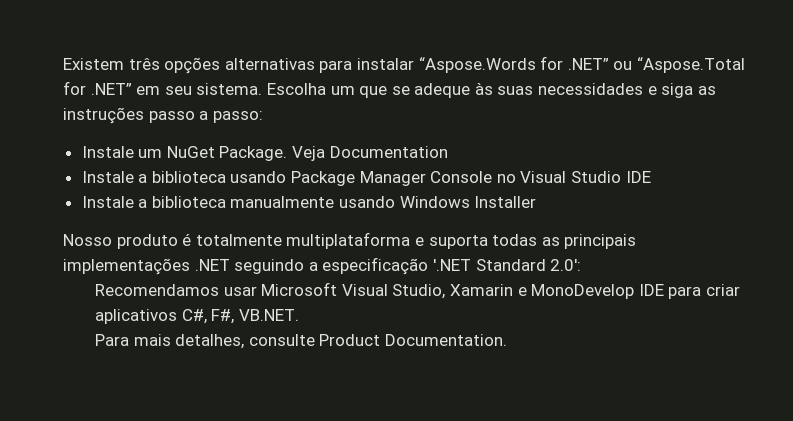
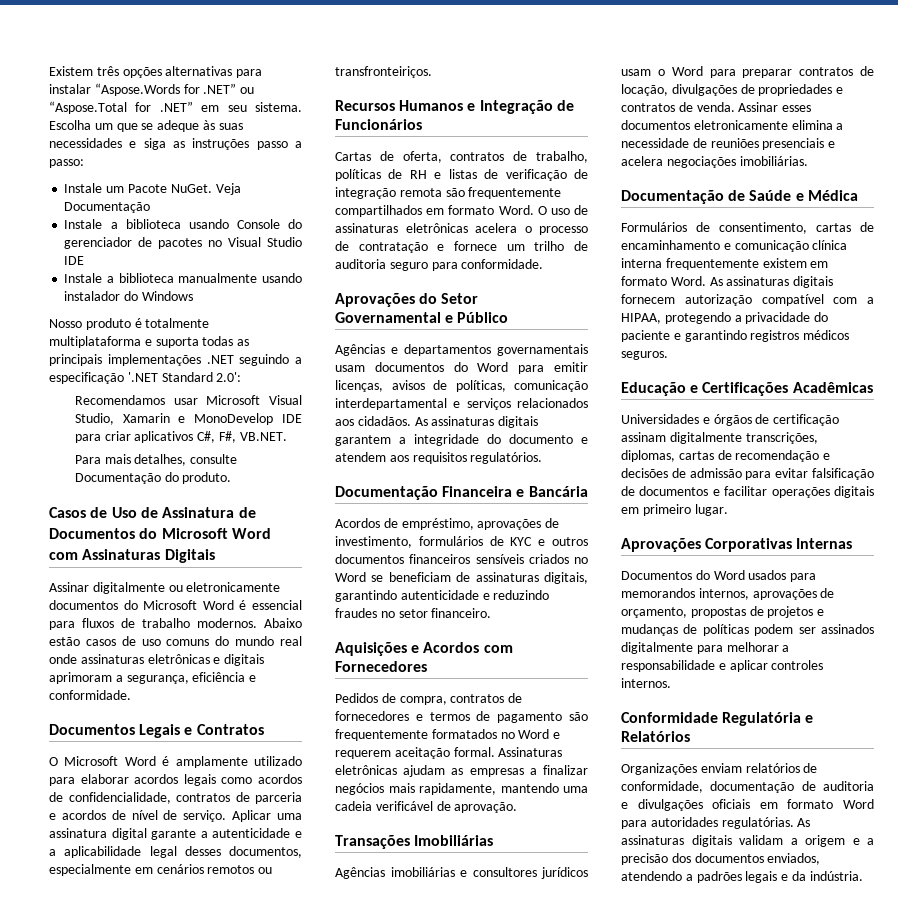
[166,146,448,161] NuGet Package. Veja Documentation -> [127,183,241,195] [64,202,151,213] Pacote NuGet. Veja Documentação
[291,171,493,186] Package Manager Console -> [236,219,302,229] [64,237,203,249] Console do gerenciador de pacotes
(396, 202) none -> [64,291,139,301] instalador do
[474,196,537,208] Installer -> (193, 296) none
[319,334,507,346] Product Documentation. -> [74,472,232,484] [49,507,256,518] [49,528,271,539] [49,549,215,563] [49,582,281,594] [49,600,302,610] [49,618,302,630] [49,636,302,646] [49,654,265,666] [49,672,257,684] [49,690,131,700] [49,724,264,738] [49,756,302,768] [49,774,302,786] [49,792,302,804] [49,810,302,822] [49,828,302,840] [49,846,302,858] [49,864,273,876] [335,66,432,78] [335,100,574,114] [335,119,422,130] [335,151,588,163] [335,169,588,181] [335,187,562,199] [335,205,588,217] [335,223,588,235] [335,241,588,253] [335,259,544,271] [335,293,479,307] [335,312,509,323] [335,344,588,356] [335,362,588,374] [335,380,588,392] [335,398,588,410] [335,416,539,428] [335,434,588,446] [335,452,543,464] [335,486,588,500] [335,518,560,530] [335,536,588,548] [335,554,588,564] [335,572,588,584] [335,590,550,602] [335,608,492,618] [335,642,513,656] [335,661,427,672] [335,693,523,705] [335,711,588,723] [335,729,561,741] [335,747,563,759] [335,765,588,777] [335,783,588,795] [335,801,518,813] [335,835,494,849] [335,867,588,879] [621,66,874,78] [621,84,844,96] [621,102,812,112] [621,120,844,130] [621,138,836,150] [621,156,808,168] [621,190,858,204] [621,222,874,234] [621,240,848,252] [621,258,829,270] [621,276,834,288] [621,294,874,306] [621,312,829,324] [621,330,850,342] [621,351,668,360] [621,382,873,396] [621,414,840,426] [621,432,818,444] [621,450,831,462] [621,468,874,480] [621,486,874,498] [621,504,728,516] [621,538,853,552] [621,570,817,582] [621,588,835,600] [621,606,825,618] [621,624,874,636] [621,642,790,654] [621,660,824,672] [621,678,671,688] [621,712,814,726] [621,731,690,742] [621,763,818,775] [621,781,874,793] [621,799,874,811] [621,817,811,829] [621,835,874,847] [621,853,821,865] [621,871,863,883] Documentação do produto. // Casos de Uso de Assinatura de Documentos do Microsoft Word com Assinaturas Digitais // Assinar digitalmente ou eletronicamente documentos do Microsoft Word é essencial para fluxos de trabalho modernos. Abaixo estão casos de uso comuns do mundo real onde assinaturas eletrônicas e digitais aprimoram a segurança, eficiência e conformidade. // Documentos Legais e Contratos // O Microsoft Word é amplamente utilizado para elaborar acordos legais como acordos de confidencialidade, contratos de parceria e acordos de nível de serviço. Aplicar uma assinatura digital garante a autenticidade e a aplicabilidade legal desses documentos, especialmente em cenários remotos ou transfronteiriços. // Recursos Humanos e Integração de Funcionários // Cartas de oferta, contratos de trabalho, políticas de RH e listas de verificação de integração remota são frequentemente compartilhados em formato Word. O uso de assinaturas eletrônicas acelera o processo de contratação e fornece um trilho de auditoria seguro para conformidade. // Aprovações do Setor Governamental e Público // Agências e departamentos governamentais usam documentos do Word para emitir licenças, avisos de políticas, comunicação interdepartamental e serviços relacionados aos cidadãos. As assinaturas digitais garantem a integridade do documento e atendem aos requisitos regulatórios. // Documentação Financeira e Bancária // Acordos de empréstimo, aprovações de investimento, formulários de KYC e outros documentos financeiros sensíveis criados no Word se beneficiam de assinaturas digitais, garantindo autenticidade e reduzindo fraudes no setor financeiro. // Aquisições e Acordos com Fornecedores // Pedidos de compra, contratos de fornecedores e termos de pagamento são frequentemente formatados no Word e requerem aceitação formal. Assinaturas eletrônicas ajudam as empresas a finalizar negócios mais rapidamente, mantendo uma cadeia verificável de aprovação. // Transações Imobiliárias // Agências imobiliárias e consultores jurídicos usam o Word para preparar contratos de locação, divulgações de propriedades e contratos de venda. Assinar esses documentos eletronicamente elimina a necessidade de reuniões presenciais e acelera negociações imobiliárias. // Documentação de Saúde e Médica // Formulários de consentimento, cartas de encaminhamento e comunicação clínica interna frequentemente existem em formato Word. As assinaturas digitais fornecem autorização compatível com a HIPAA, protegendo a privacidade do paciente e garantindo registros médicos seguros. // Educação e Certificações Acadêmicas // Universidades e órgãos de certificação assinam digitalmente transcrições, diplomas, cartas de recomendação e decisões de admissão para evitar falsificação de documentos e facilitar operações digitais em primeiro lugar. // Aprovações Corporativas Internas // Documentos do Word usados para memorandos internos, aprovações de orçamento, propostas de projetos e mudanças de políticas podem ser assinados digitalmente para melhorar a responsabilidade e aplicar controles internos. // Conformidade Regulatória e Relatórios // Organizações enviam relatórios de conformidade, documentação de auditoria e divulgações oficiais em formato Word para autoridades regulatórias. As assinaturas digitais validam a origem e a precisão dos documentos enviados, atendendo a padrões legais e da indústria.

